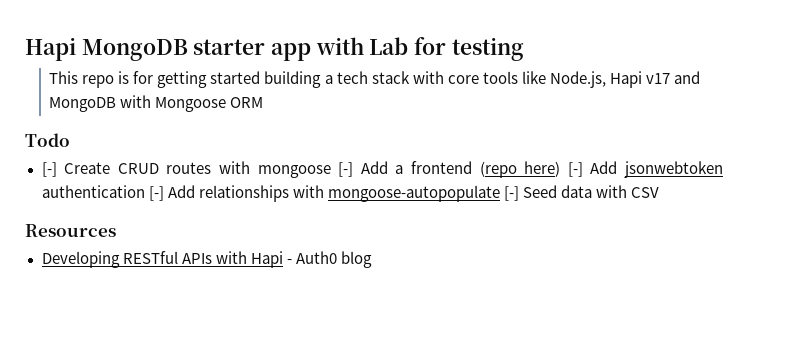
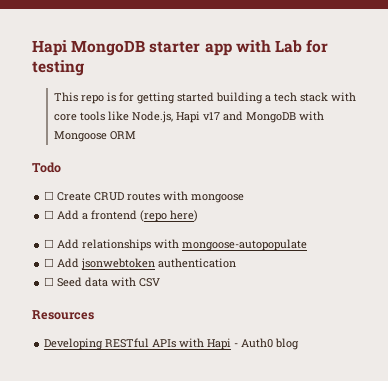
[41,162,57,177] [-] -> [44,191,55,200] ☐
[338,162,354,177] [-] -> [44,210,55,219] // ☐
[567,161,724,178] [41,185,164,201] [-] Add jsonwebtoken authentication [-] -> [44,239,55,248] // ☐
[503,186,519,201] [-] -> [44,258,237,270] [44,277,55,286] // ☐ Add jsonwebtoken authentication // ☐

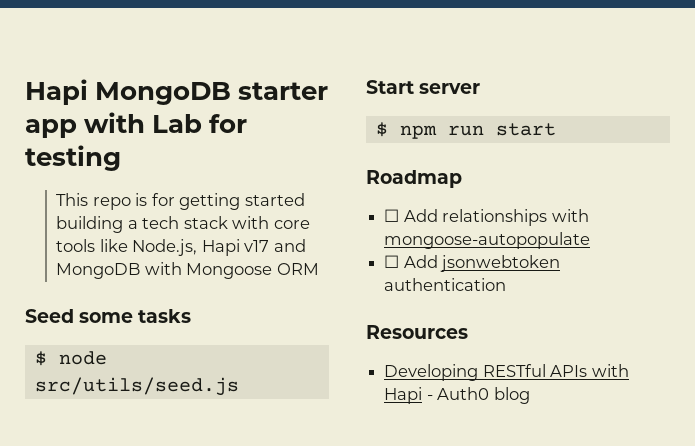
[32,162,61,173] [44,191,245,203] [44,210,199,222] Todo // ☐ Create CRUD routes with mongoose // ☐ Add a frontend (repo here) -> [25,309,192,323] [34,351,107,366] [34,377,239,396] [366,80,481,94] [375,122,556,139] [366,170,462,188] Seed some tasks // $ node src/utils/seed.js // Start server // $ npm run start // Roadmap
[44,277,161,287] // ☐ Seed data with CSV -> (507, 284) none

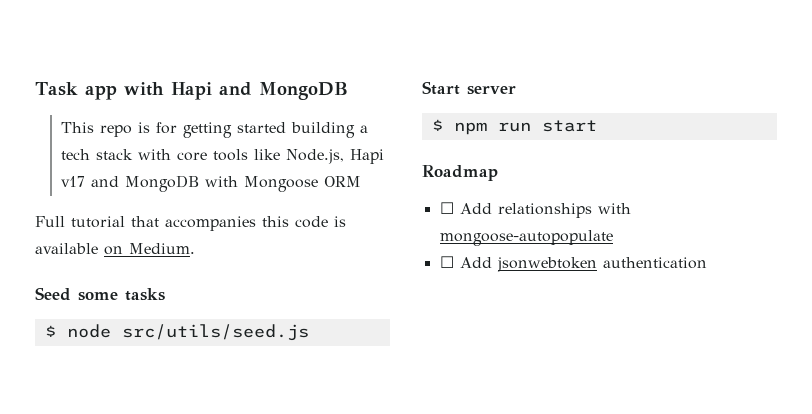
[25,79,329,105] [25,112,248,138] [25,145,121,171] Hapi MongoDB starter app with Lab for testing -> [35,82,348,100] Task app with Hapi and MongoDB
(319, 269) none -> [35,216,346,231] [35,243,195,255] // Full tutorial that accompanies this code is available on Medium.
[366,325,468,339] [384,364,629,381] [384,387,530,404] // Resources // Developing RESTful APIs with Hapi - Auth0 blog -> (707, 263) none

